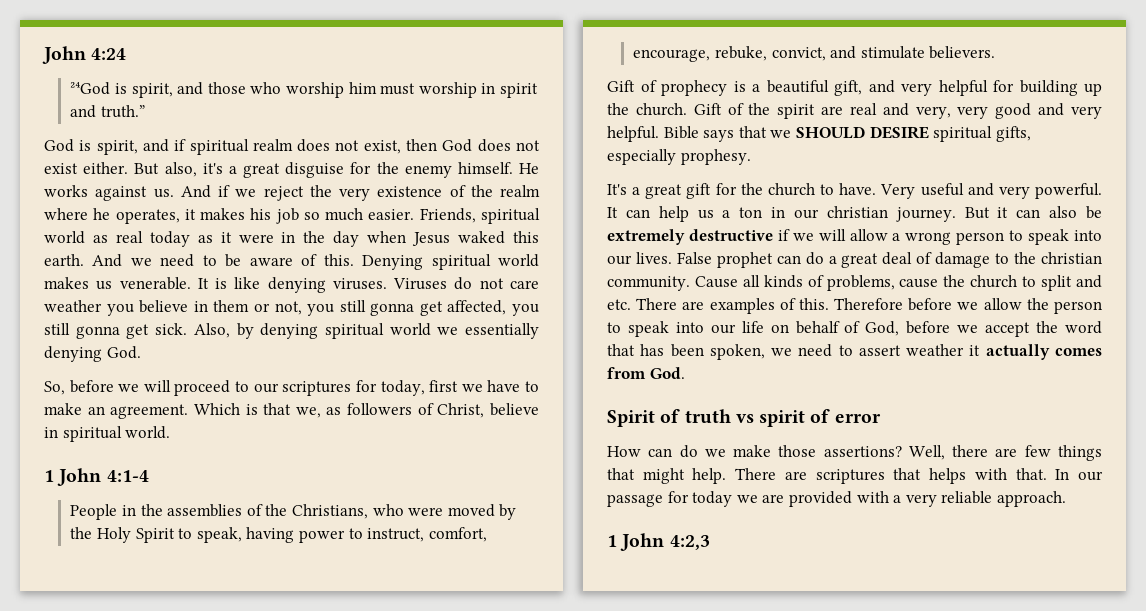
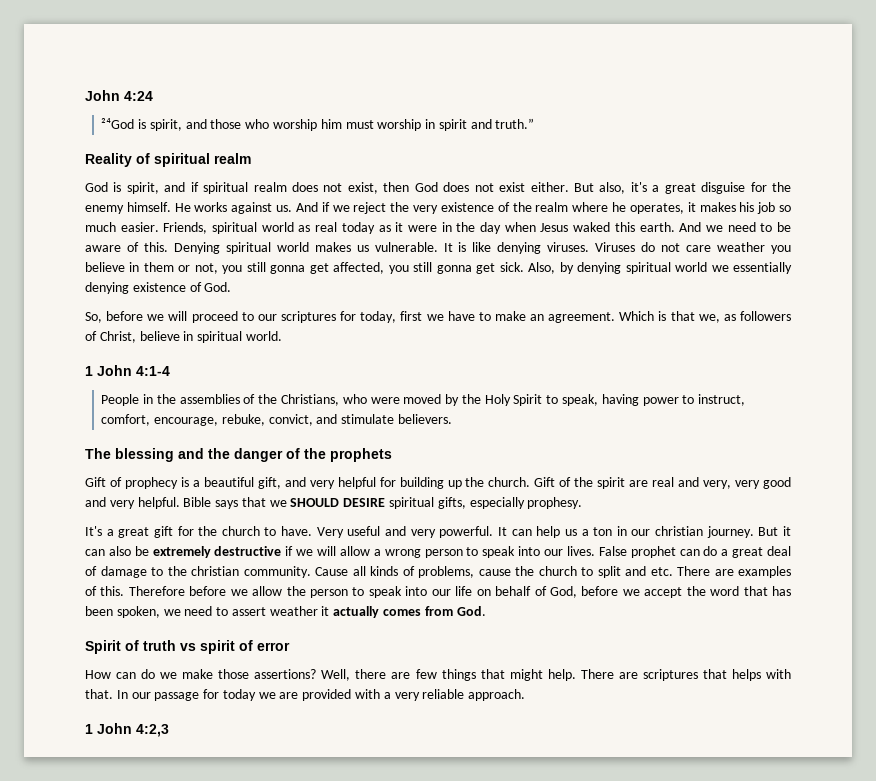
(145, 111) none -> [85,153,251,167] // Reality of spiritual realm
[119,277,191,290] venerable. -> [374,242,438,252] vulnerable.
(102, 354) none -> [132,282,202,292] existence of
(996, 52) none -> [85,448,392,462] // The blessing and the danger of the prophets

